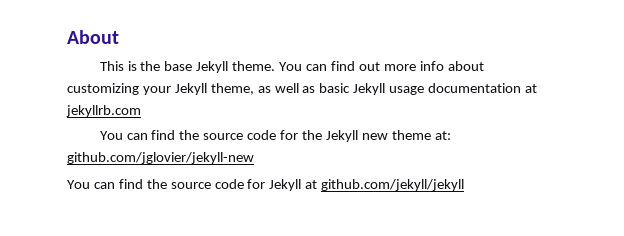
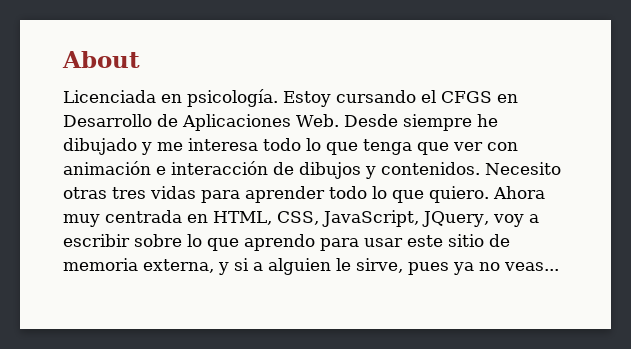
[99,61,484,73] [67,83,538,95] [66,105,141,117] [99,130,451,142] [67,152,254,164] [67,179,465,191] This is the base Jekyll theme. You can find out more info about customizing your Jekyll theme, as well as basic Jekyll usage documentation at jekyllrb.com // You can find the source code for the Jekyll new theme at: github.com/jglovier/jekyll-new // You can find the source code for Jekyll at github.com/jekyll/jekyll -> [63,89,518,107] [63,114,498,131] [63,138,518,155] [63,161,561,179] [63,186,545,203] [63,210,539,227] [63,234,510,251] [63,258,559,275] Licenciada en psicología. Estoy cursando el CFGS en Desarrollo de Aplicaciones Web. Desde siempre he dibujado y me interesa todo lo que tenga que ver con animación e interacción de dibujos y contenidos. Necesito otras tres vidas para aprender todo lo que quiero. Ahora muy centrada en HTML, CSS, JavaScript, JQuery, voy a escribir sobre lo que aprendo para usar este sitio de memoria externa, y si a alguien le sirve, pues ya no veas...

